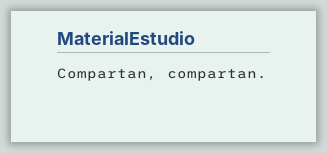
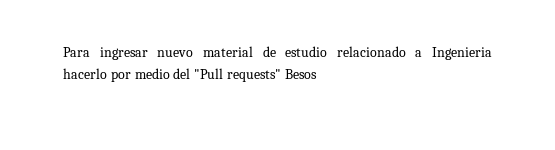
[57,31,195,45] [57,68,267,81] MaterialEstudio // Compartan, compartan. -> [63,46,492,60] [63,68,317,82] Para ingresar nuevo material de estudio relacionado a Ingenieria hacerlo por medio del "Pull requests" Besos

